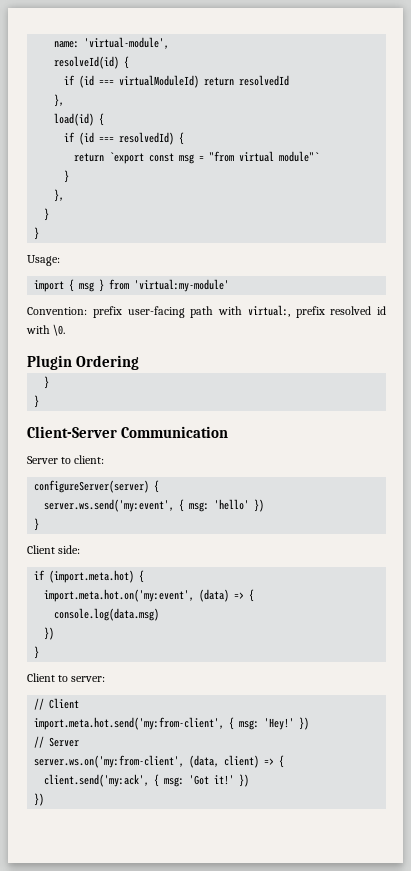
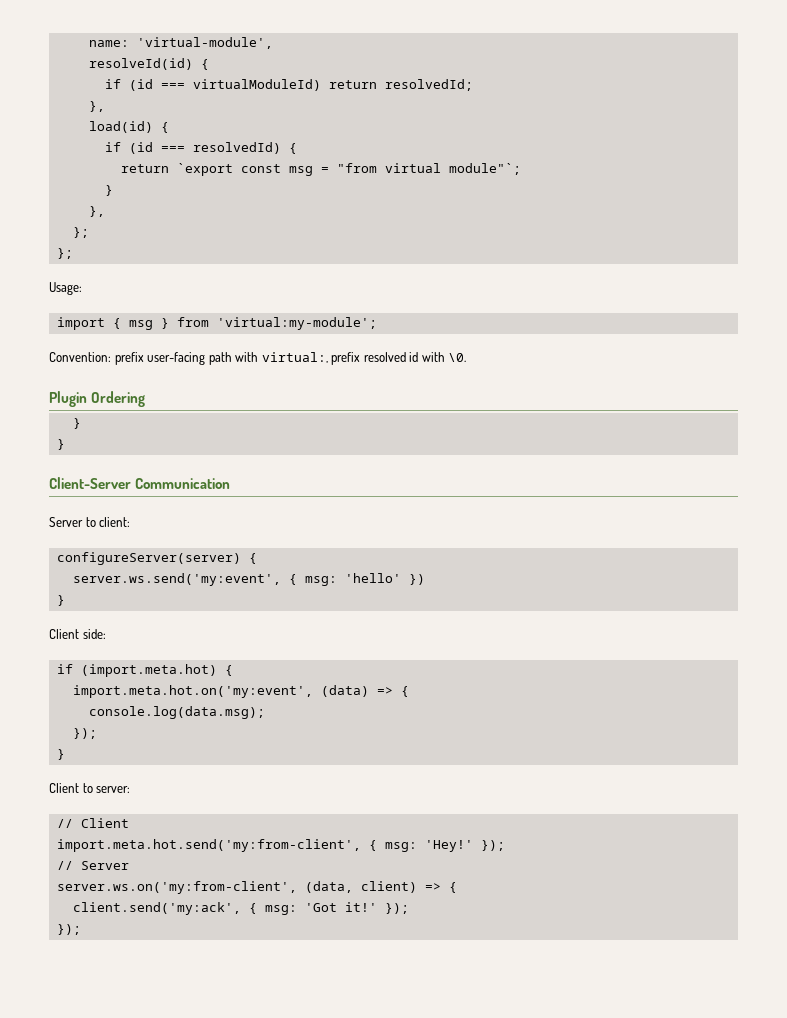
[239,75,290,86] resolvedId -> [384,79,473,91] resolvedId;
[279,151,320,162] module"` -> [448,163,521,175] module"`;
[44,208,50,221] [34,227,40,240] } // } -> [72,227,89,238] [56,248,73,259] }; // };
[134,279,230,292] 'virtual:my-module' -> [216,317,377,330] 'virtual:my-module';
[54,608,160,621] [44,627,55,640] console.log(data.msg) // }) -> [88,706,265,719] [72,728,97,739] console.log(data.msg); // });
[299,717,310,730] }) -> [480,840,505,851] });
[239,774,250,787] [34,793,45,806] }) // }) -> [384,903,409,914] [56,924,81,935] }); // });

